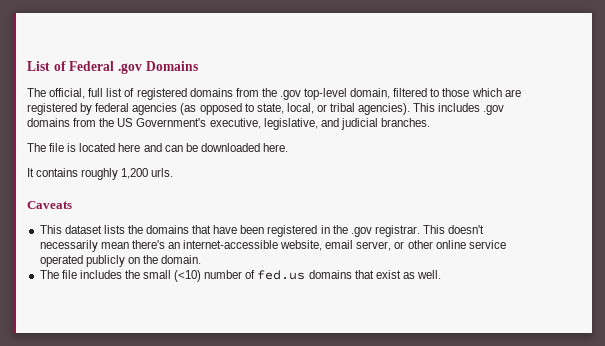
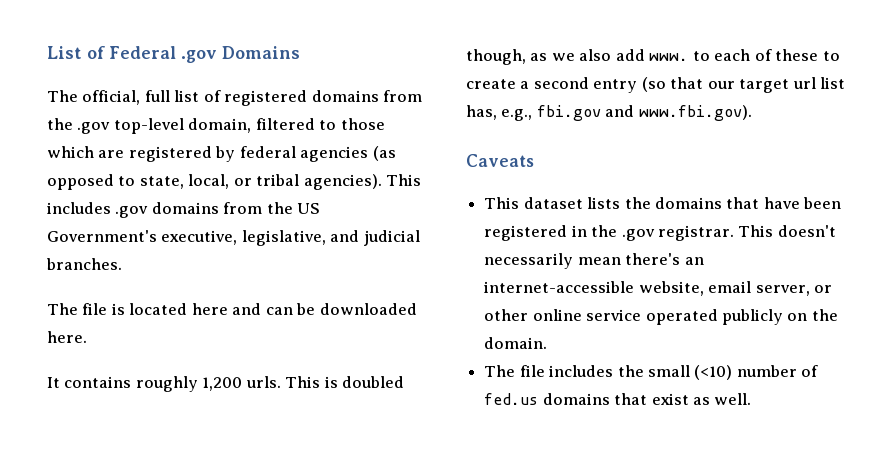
(174, 172) none -> [285,376,405,388] [466,49,840,65] [466,77,846,93] [466,105,752,121] This is doubled though, as we also add www. to each of these to create a second entry (so that our target url list has, e.g., fbi.gov and www.fbi.gov).

